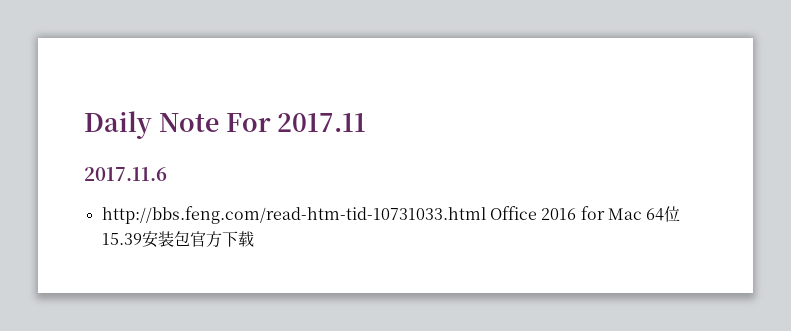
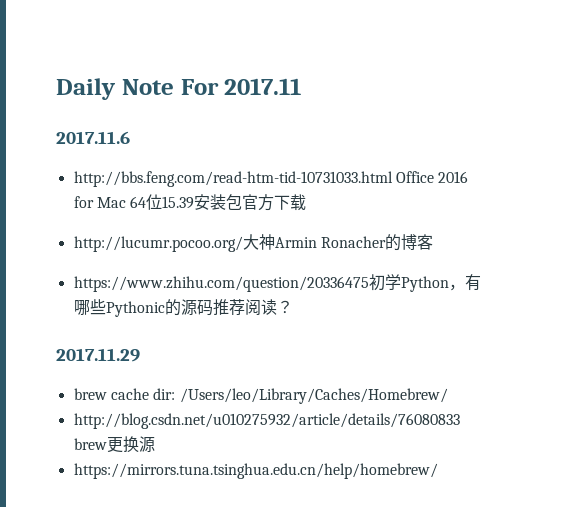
(254, 239) none -> [73,234,433,252] [73,274,481,292] [73,299,293,317] [56,348,140,362] [73,388,448,404] [73,413,460,429] [73,436,155,453] [73,463,438,479] // http://lucumr.pocoo.org/大神Armin Ronacher的博客 // https://www.zhihu.com/question/20336475初学Python，有哪些Pythonic的源码推荐阅读？ // 2017.11.29 // brew cache dir: /Users/leo/Library/Caches/Homebrew/ // http://blog.csdn.net/u010275932/article/details/76080833 brew更换源 // https://mirrors.tuna.tsinghua.edu.cn/help/homebrew/

